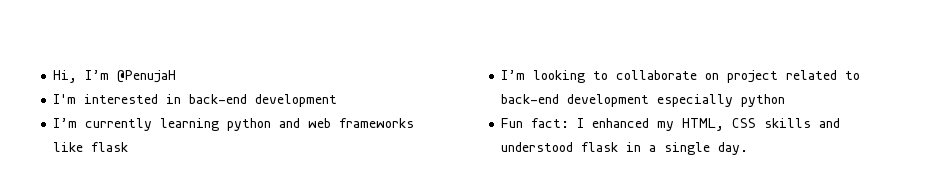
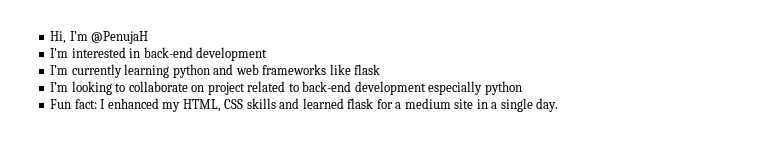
[501,142,619,152] understood flask -> [302,98,474,109] learned flask for a medium site

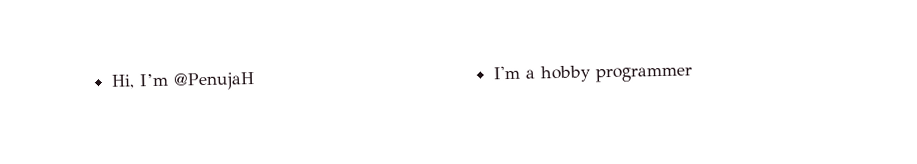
[71,47,268,61] [50,64,381,78] [50,81,522,95] [50,98,559,112] interested in back-end development // I’m currently learning python and web frameworks like flask // I’m looking to collaborate on project related to back-end development especially python // Fun fact: I enhanced my HTML, CSS skills and learned flask for a medium site in a single day. -> [525,65,694,83] a hobby programmer

